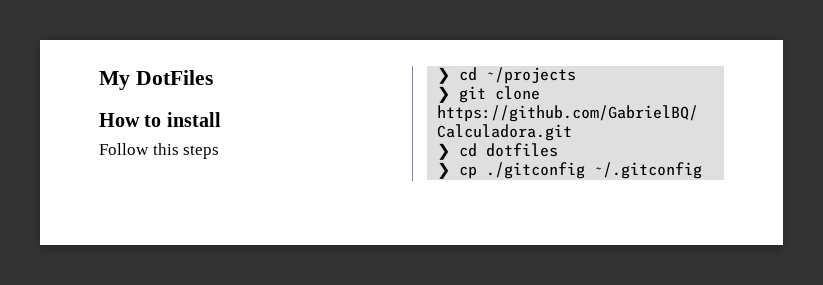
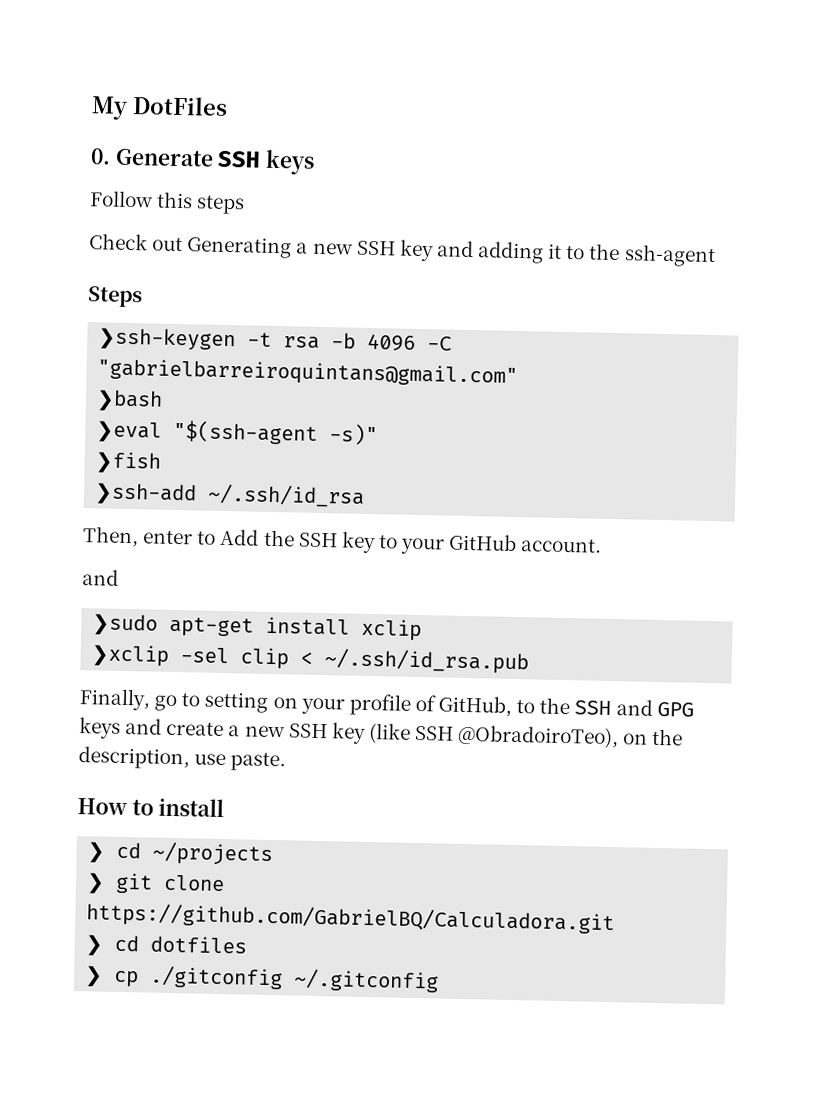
(213, 77) none -> [90,148,316,175] [90,190,246,215] [89,233,716,268] [87,286,143,308] [98,327,453,352] [97,358,519,389] [96,389,164,412] [96,419,379,446] [95,451,162,474] [94,482,366,508] [82,526,603,555] [82,569,119,586] [92,613,423,642] [91,644,530,675] [79,688,694,717] [79,717,684,749] [78,746,287,772] // 0. Generate SSH keys // Follow this steps // Check out Generating a new SSH key and adding it to the ssh-agent // Steps // ❯ssh-keygen -t rsa -b 4096 -C "gabrielbarreiroquintans@gmail.com" // ❯bash // ❯eval "$(ssh-agent -s)" // ❯fish // ❯ssh-add ~/.ssh/id_rsa // Then, enter to Add the SSH key to your GitHub account. // and // ❯sudo apt-get install xclip // ❯xclip -sel clip < ~/.ssh/id_rsa.pub // Finally, go to setting on your profile of GitHub, to the SSH and GPG keys and create a new SSH key (like SSH @ObradoiroTeo), on the description, use paste.
[99,143,220,159] // Follow this steps -> (225, 807) none

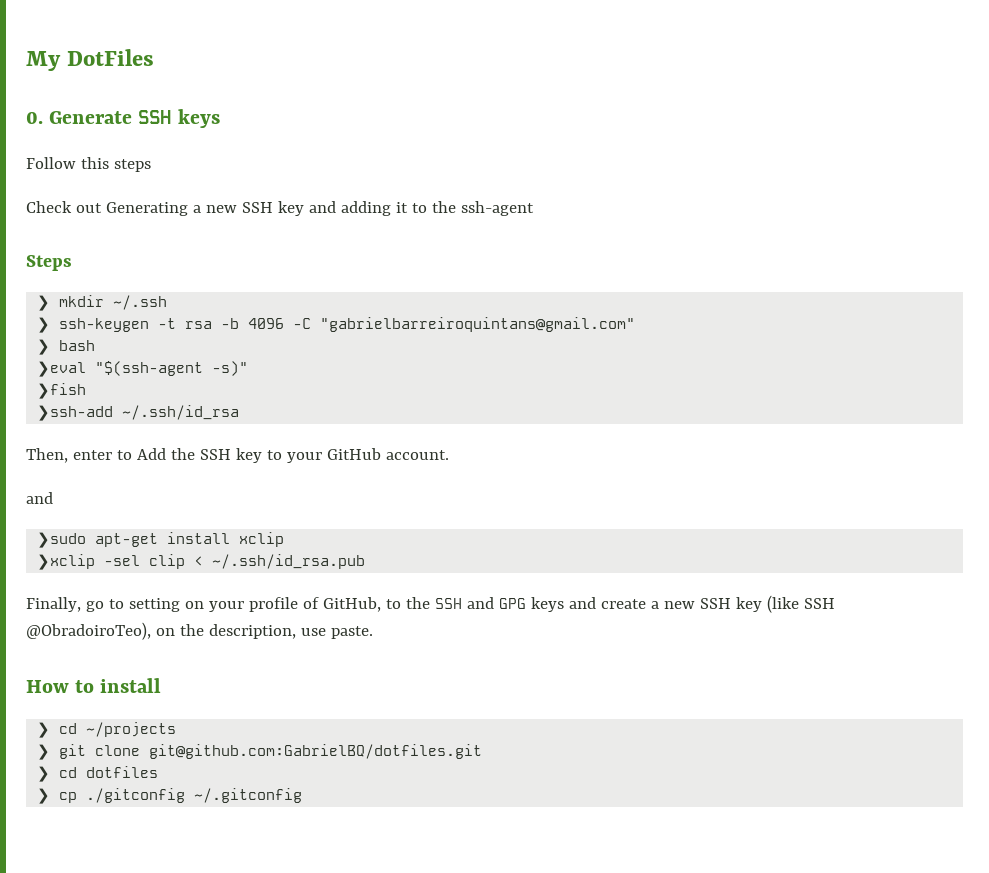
[98,327,237,352] ❯ssh-keygen -> [37,295,168,311] [37,317,150,333] ❯ mkdir ~/.ssh // ❯ ssh-keygen
[96,389,164,412] ❯bash -> [37,339,96,355] ❯ bash
[86,902,616,936] https://github.com/GabrielBQ/Calculadora.git -> [149,744,483,759] git@github.com:GabrielBQ/dotfiles.git

